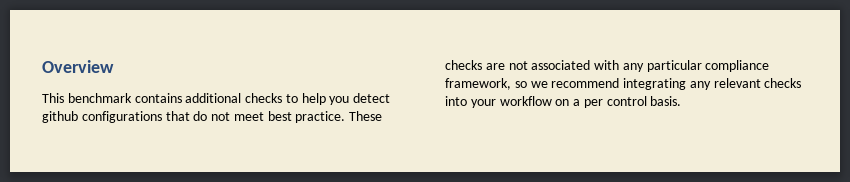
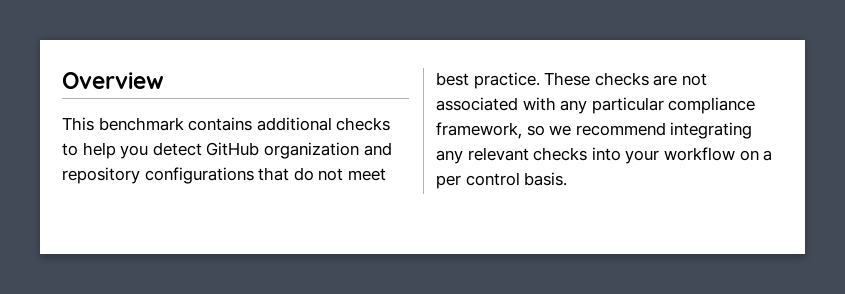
[42,111,78,123] github -> [206,142,392,159] [62,167,140,184] GitHub organization and repository

